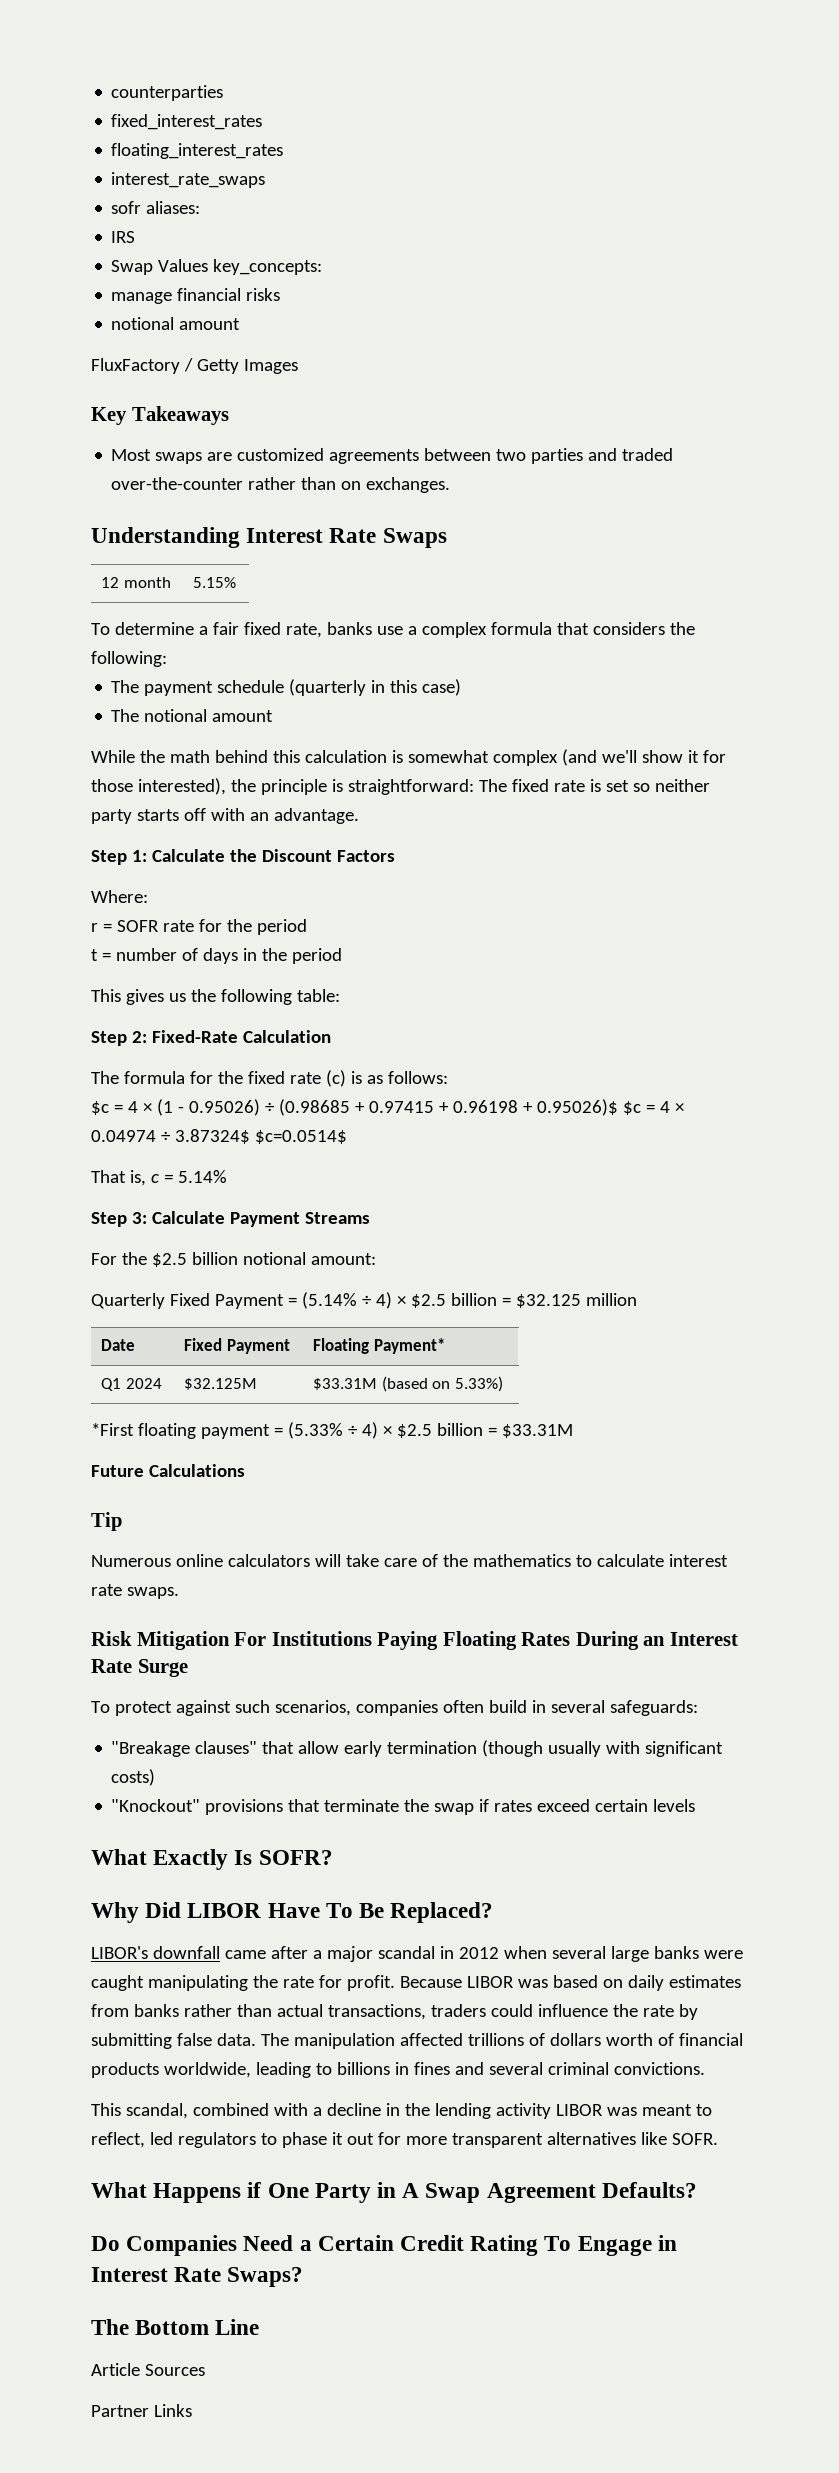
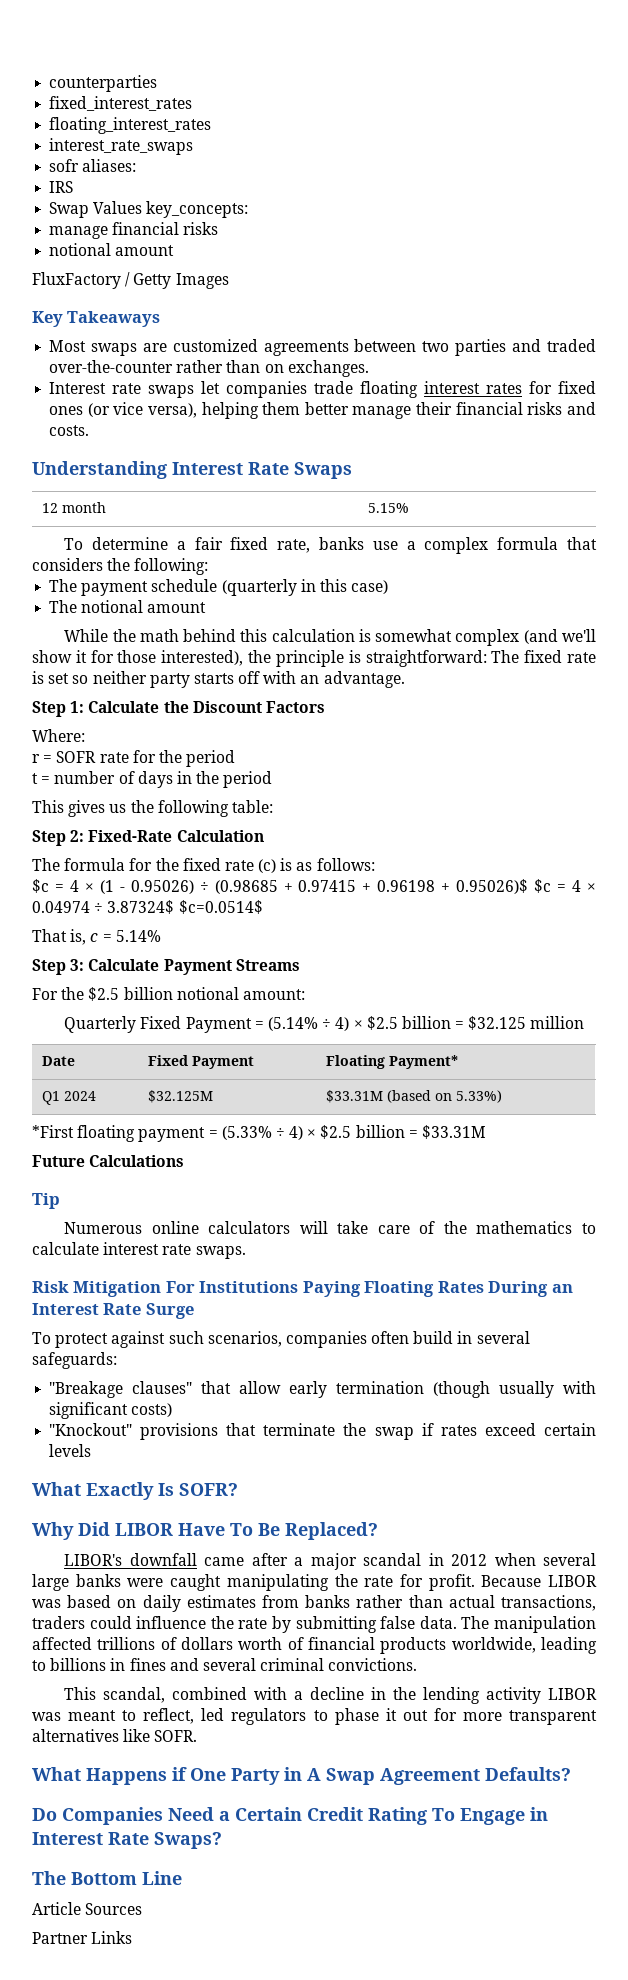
(451, 485) none -> [49,381,597,398] [49,402,596,419] [49,425,90,436] // Interest rate swaps let companies trade floating interest rates for fixed ones (or vice versa), helping them better manage their financial risks and costs.

